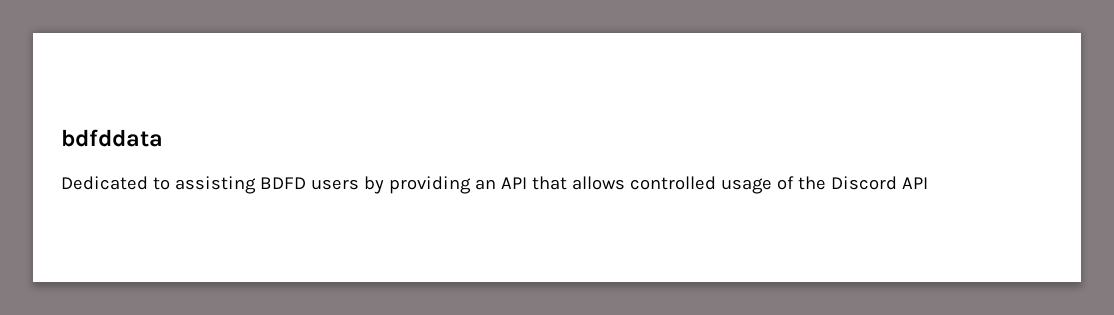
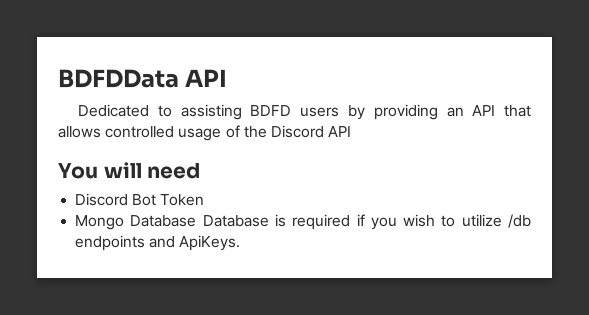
[61,129,163,147] bdfddata -> [58,69,228,88] BDFDData API
(928, 183) none -> [58,162,201,179] [75,193,205,206] [75,214,531,230] [75,235,241,251] // You will need // Discord Bot Token // Mongo Database Database is required if you wish to utilize /db endpoints and ApiKeys.

